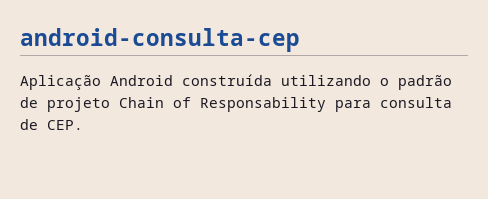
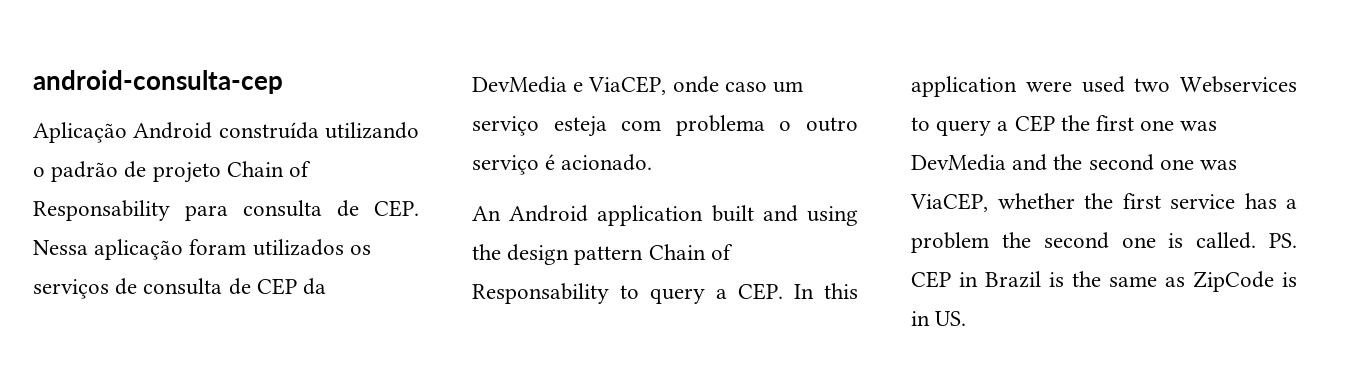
(83, 125) none -> [33,239,371,260] [33,278,327,299] [472,76,804,95] [472,115,858,137] [472,154,653,175] [472,205,858,226] [472,244,733,265] [472,283,858,304] [911,76,1297,97] [911,115,1218,136] [911,154,1238,171] [910,193,1297,212] [911,232,1297,253] [911,271,1297,292] [911,311,967,326] Nessa aplicação foram utilizados os serviços de consulta de CEP da DevMedia e ViaCEP, onde caso um serviço esteja com problema o outro serviço é acionado. // An Android application built and using the design pattern Chain of Responsability to query a CEP. In this application were used two Webservices to query a CEP the first one was DevMedia and the second one was ViaCEP, whether the first service has a problem the second one is called. PS. CEP in Brazil is the same as ZipCode is in US.

